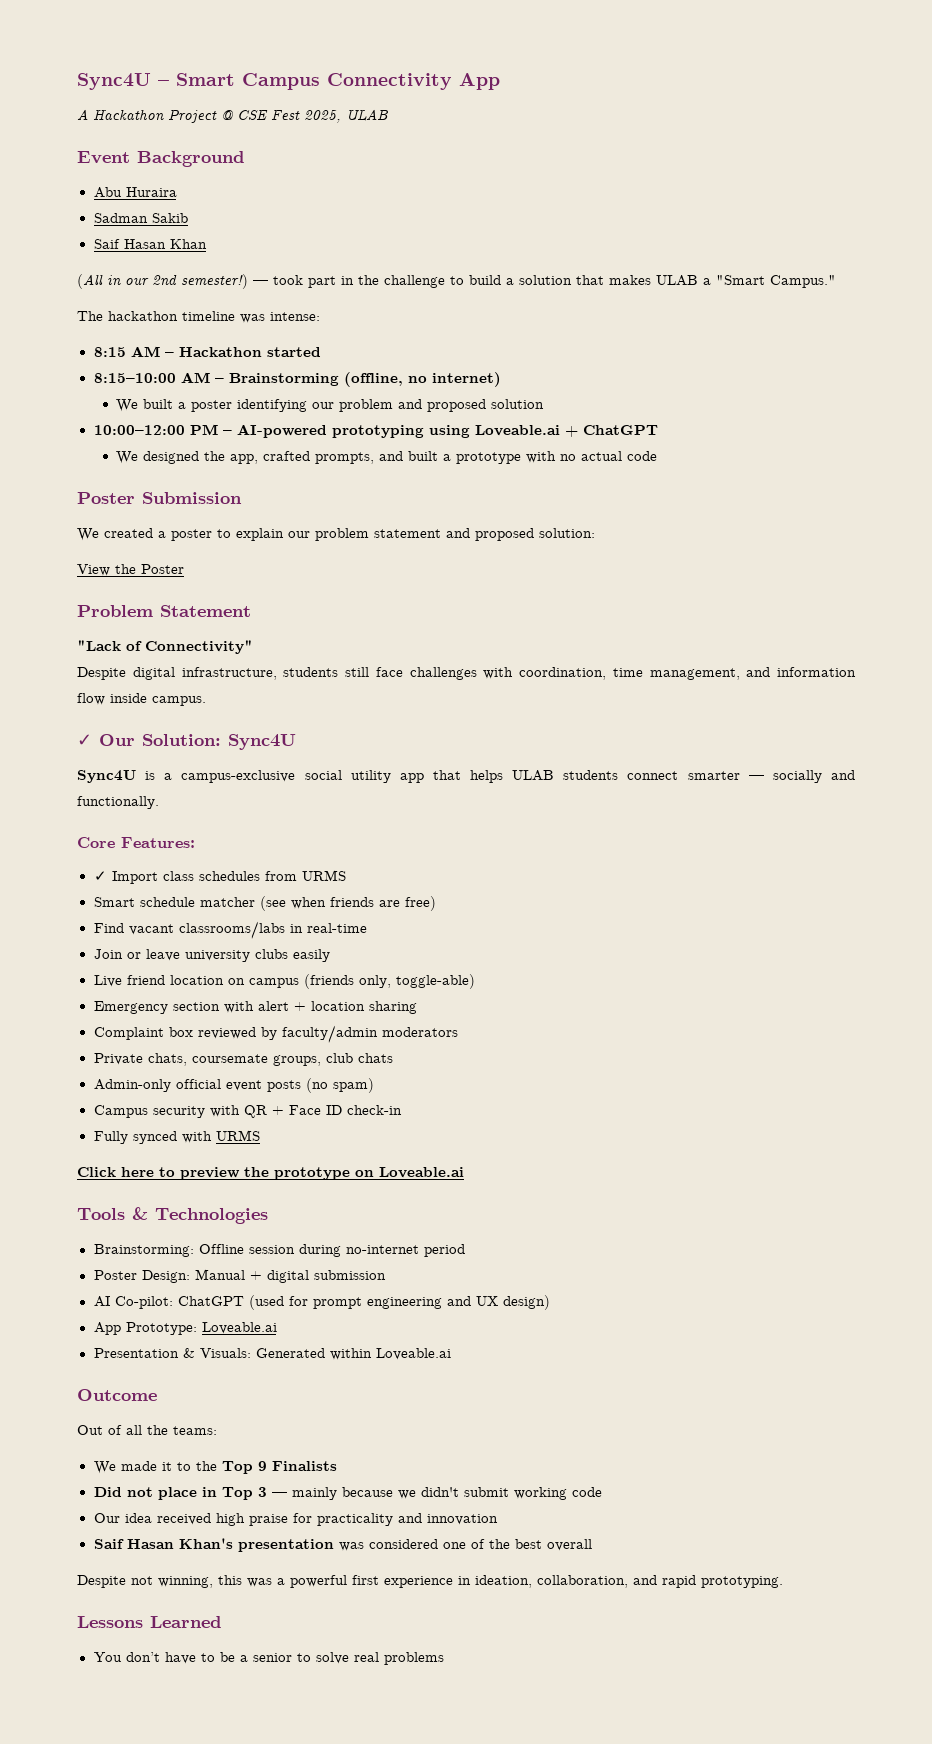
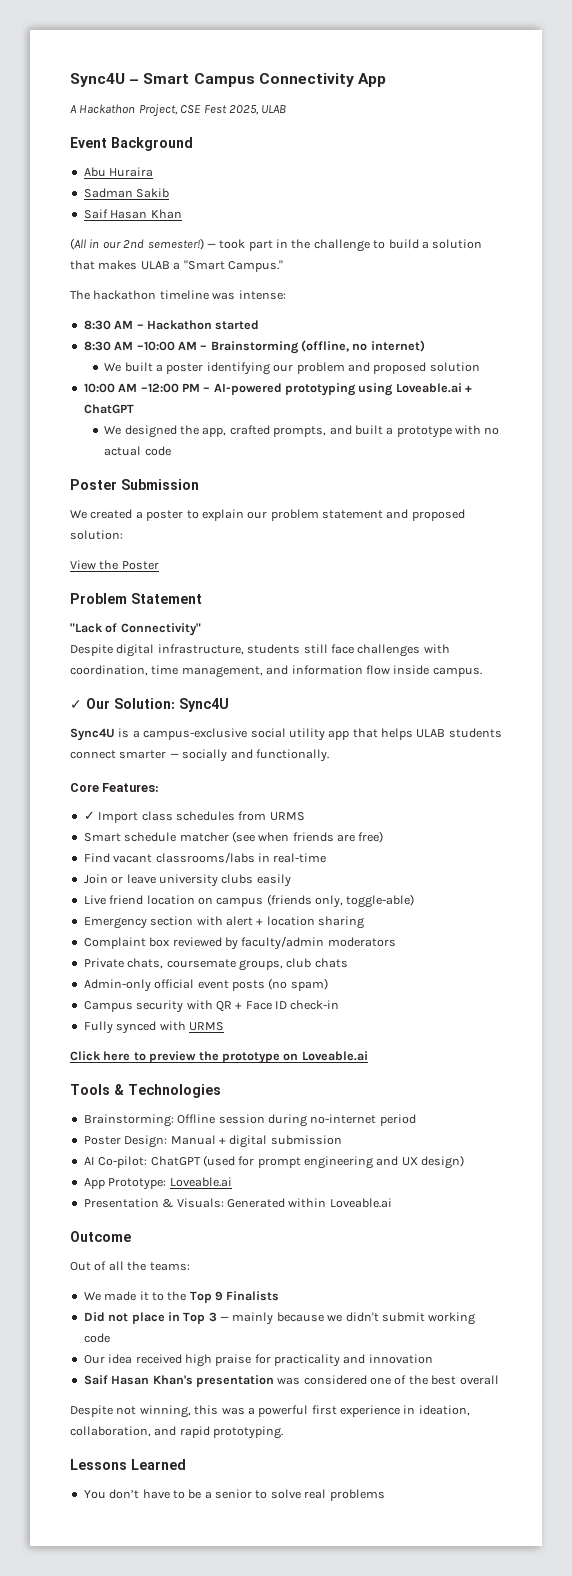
[168,109,233,123] Project @ -> [138,104,178,117] Project,
[93,347,126,357] 8:15 -> [83,320,111,330] 8:30
[93,373,176,383] 8:15–10:00 -> [83,341,175,351] 8:30 AM –10:00
[93,425,185,435] 10:00–12:00 -> [83,383,179,393] 10:00 AM –12:00

